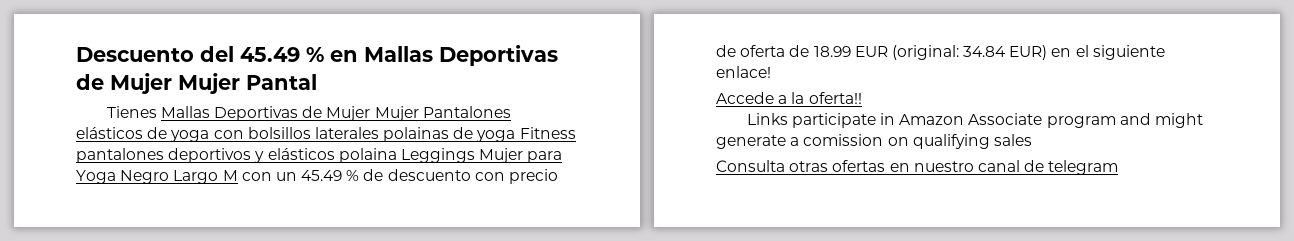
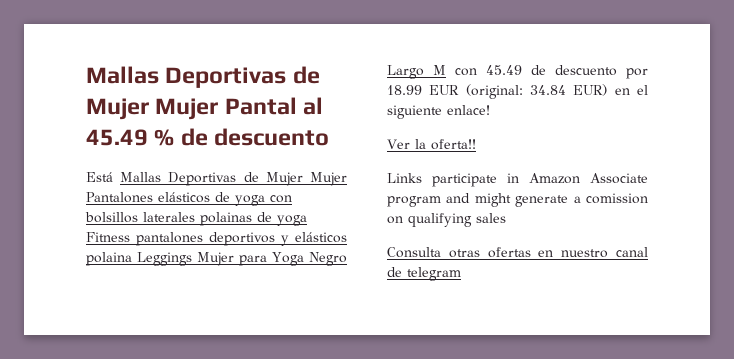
[76,46,358,62] Descuento del 45.49 % en -> (86, 75) none
[106,106,157,118] // Tienes -> [303,97,324,115] [86,128,330,146] [86,172,113,182] al 45.49 % de descuento // Está
[275,169,559,184] [716,45,810,57] un 45.49 % de descuento con precio de oferta de -> [486,65,648,79] 45.49 de descuento por
[716,92,788,104] Accede a -> [387,139,410,149] Ver

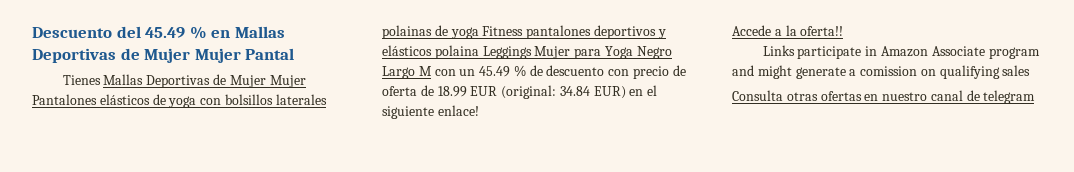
(86, 75) none -> [32,26,231,39] Descuento del 45.49 % en
[303,97,324,115] [86,128,330,146] [86,172,113,182] al 45.49 % de descuento // Está -> [62,75,101,85] // Tienes
[486,65,648,79] 45.49 de descuento por -> [459,65,686,79] [382,85,434,96] un 45.49 % de descuento con precio de oferta de
[387,139,410,149] Ver -> [732,25,782,36] Accede a

